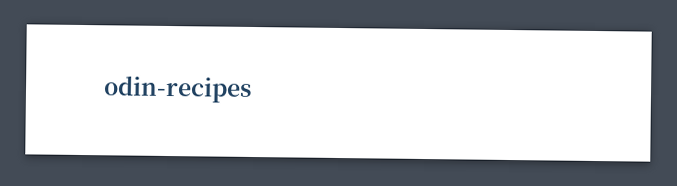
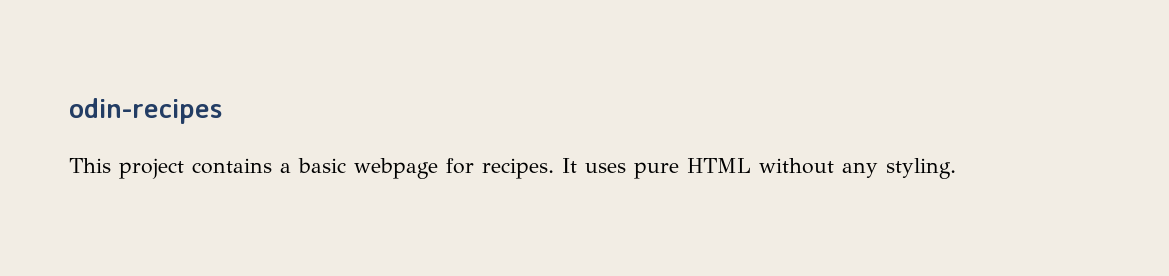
(252, 89) none -> [69,158,956,179] // This project contains a basic webpage for recipes. It uses pure HTML without any styling.

